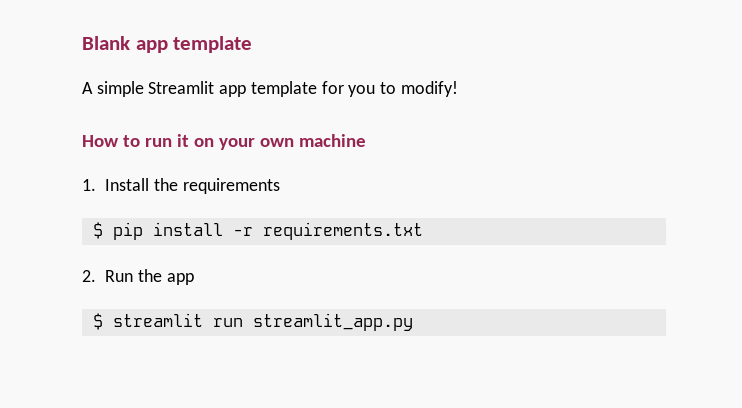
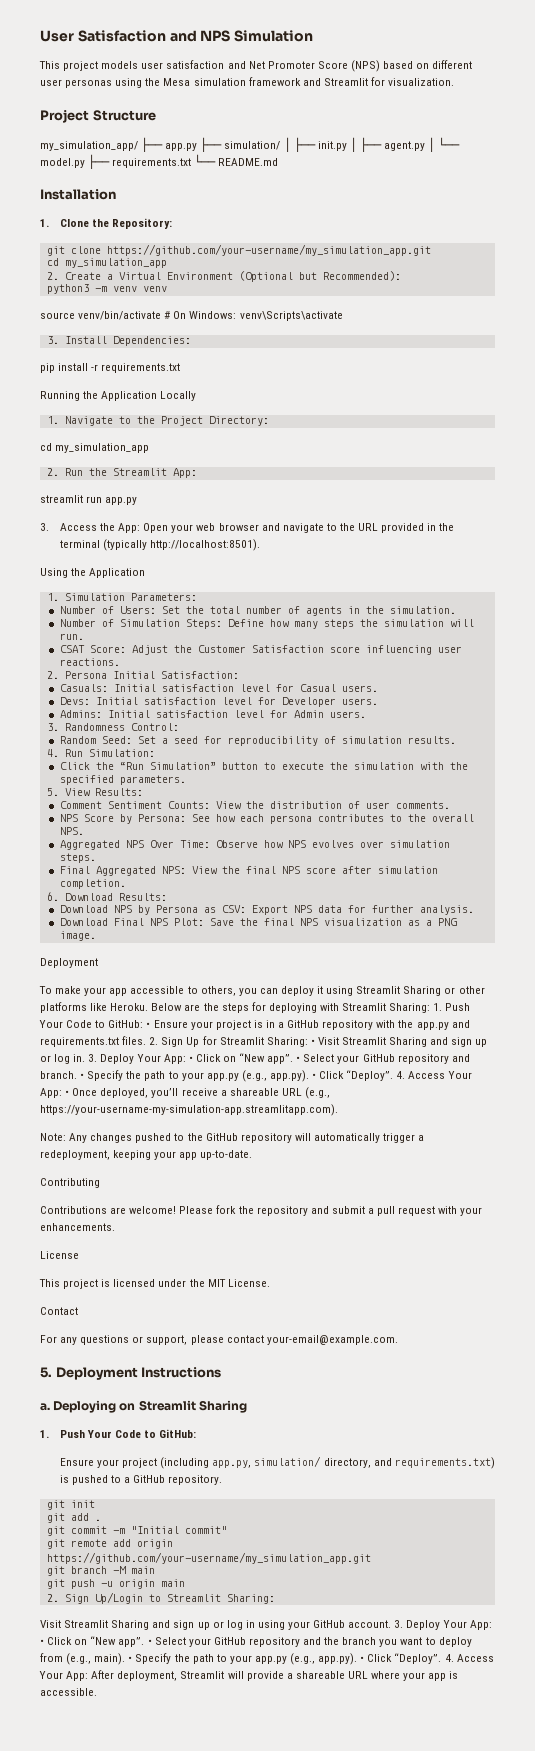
[82,36,253,53] [82,81,458,97] [82,134,366,150] [82,178,280,194] [92,222,423,240] [82,269,194,285] [92,313,413,331] Blank app template // A simple Streamlit app template for you to modify! // How to run it on your own machine // 1. Install the requirements // $ pip install -r requirements.txt // 2. Run the app // $ streamlit run streamlit_app.py -> [40,30,314,42] [39,60,473,72] [40,77,455,88] [40,109,156,123] [40,137,461,152] [40,154,279,169] [40,189,116,200] [40,218,173,229] [46,244,431,256] [46,258,167,268] [46,271,401,282] [46,284,167,294] [40,311,343,321] [46,336,191,346] [40,363,181,373] [40,391,197,401] [46,416,269,426] [40,443,150,453] [46,468,197,478] [40,495,138,505] [40,523,455,533] [59,539,261,551] [40,568,146,578] [46,593,197,601] [59,606,456,616] [59,619,474,629] [59,633,84,640] [59,645,462,655] [59,658,120,666] [46,671,239,679] [59,684,378,692] [59,697,378,707] [59,710,366,718] [46,723,179,731] [59,736,456,746] [46,749,155,757] [59,762,468,770] [59,775,186,785] [46,788,143,796] [59,801,450,809] [59,814,474,824] [59,827,84,835] [59,840,450,850] [59,853,96,863] [59,866,438,876] [59,879,126,889] [46,892,167,901] [59,905,474,915] [59,918,457,926] [59,931,96,941] [40,958,98,968] [39,986,485,996] [40,1002,471,1013] [39,1020,470,1030] [40,1036,488,1047] [40,1053,470,1064] [40,1070,472,1082] [40,1087,330,1099] [40,1104,338,1116] [40,1133,425,1143] [40,1150,253,1160] [40,1178,100,1188] [40,1205,483,1216] [40,1223,115,1231] [40,1251,79,1259] [39,1279,270,1289] [40,1307,78,1315] [40,1335,398,1345] [40,1367,222,1380] [40,1400,247,1413] [40,1429,197,1438] [59,1456,495,1469] [59,1475,223,1485] [46,1500,95,1510] [46,1513,101,1523] [46,1526,227,1536] [46,1539,173,1549] [46,1552,371,1564] [46,1566,155,1576] [46,1579,185,1589] [46,1592,275,1604] [40,1620,492,1630] [40,1636,472,1647] [40,1653,494,1665] [39,1670,459,1681] [40,1688,97,1696] User Satisfaction and NPS Simulation // This project models user satisfaction and Net Promoter Score (NPS) based on different user personas using the Mesa simulation framework and Streamlit for visualization. // Project Structure // my_simulation_app/ ├── app.py ├── simulation/ │ ├── init.py │ ├── agent.py │ └── model.py ├── requirements.txt └── README.md // Installation // 1. Clone the Repository: // git clone https://github.com/your-username/my_simulation_app.git // cd my_simulation_app // 2. Create a Virtual Environment (Optional but Recommended): // python3 -m venv venv // source venv/bin/activate # On Windows: venv\Scripts\activate // 3. Install Dependencies: // pip install -r requirements.txt // Running the Application Locally // 1. Navigate to the Project Directory: // cd my_simulation_app // 2. Run the Streamlit App: // streamlit run app.py // 3. Access the App: Open your web browser and navigate to the URL provided in the terminal (typically http://localhost:8501). // Using the Application // 1. Simulation Parameters: // Number of Users: Set the total number of agents in the simulation. // Number of Simulation Steps: Define how many steps the simulation will run. // CSAT Score: Adjust the Customer Satisfaction score influencing user reactions. // 2. Persona Initial Satisfaction: // Casuals: Initial satisfaction level for Casual users. // Devs: Initial satisfaction level for Developer users. // Admins: Initial satisfaction level for Admin users. // 3. Randomness Control: // Random Seed: Set a seed for reproducibility of simulation results. // 4. Run Simulation: // Click the “Run Simulation” button to execute the simulation with the specified parameters. // 5. View Results: // Comment Sentiment Counts: View the distribution of user comments. // NPS Score by Persona: See how each persona contributes to the overall NPS. // Aggregated NPS Over Time: Observe how NPS evolves over simulation steps. // Final Aggregated NPS: View the final NPS score after simulation completion. // 6. Download Results: // Download NPS by Persona as CSV: Export NPS data for further analysis. // Download Final NPS Plot: Save the final NPS visualization as a PNG image. // Deployment // To make your app accessible to others, you can deploy it using Streamlit Sharing or other platforms like Heroku. Below are the steps for deploying with Streamlit Sharing: 1. Push Your Code to GitHub: • Ensure your project is in a GitHub repository with the app.py and requirements.txt files. 2. Sign Up for Streamlit Sharing: • Visit Streamlit Sharing and sign up or log in. 3. Deploy Your App: • Click on “New app”. • Select your GitHub repository and branch. • Specify the path to your app.py (e.g., app.py). • Click “Deploy”. 4. Access Your App: • Once deployed, you’ll receive a shareable URL (e.g., https://your-username-my-simulation-app.streamlitapp.com). // Note: Any changes pushed to the GitHub repository will automatically trigger a redeployment, keeping your app up-to-date. // Contributing // Contributions are welcome! Please fork the repository and submit a pull request with your enhancements. // License // This project is licensed under the MIT License. // Contact // For any questions or support, please contact your-email@example.com. // 5. Deployment Instructions // a. Deploying on Streamlit Sharing // 1. Push Your Code to GitHub: // Ensure your project (including app.py, simulation/ directory, and requirements.txt) is pushed to a GitHub repository. // git init // git add . // git commit -m "Initial commit" // git remote add origin https://github.com/your-username/my_simulation_app.git // git branch -M main // git push -u origin main // 2. Sign Up/Login to Streamlit Sharing: // Visit Streamlit Sharing and sign up or log in using your GitHub account. 3. Deploy Your App: • Click on “New app”. • Select your GitHub repository and the branch you want to deploy from (e.g., main). • Specify the path to your app.py (e.g., app.py). • Click “Deploy”. 4. Access Your App: After deployment, Streamlit will provide a shareable URL where your app is accessible.

